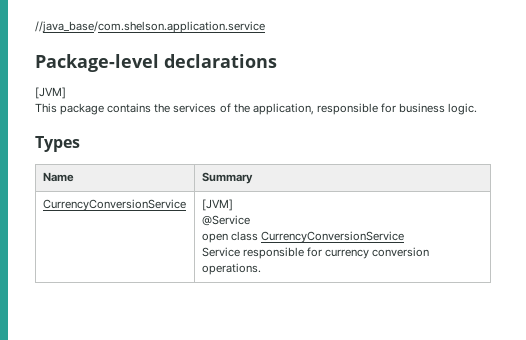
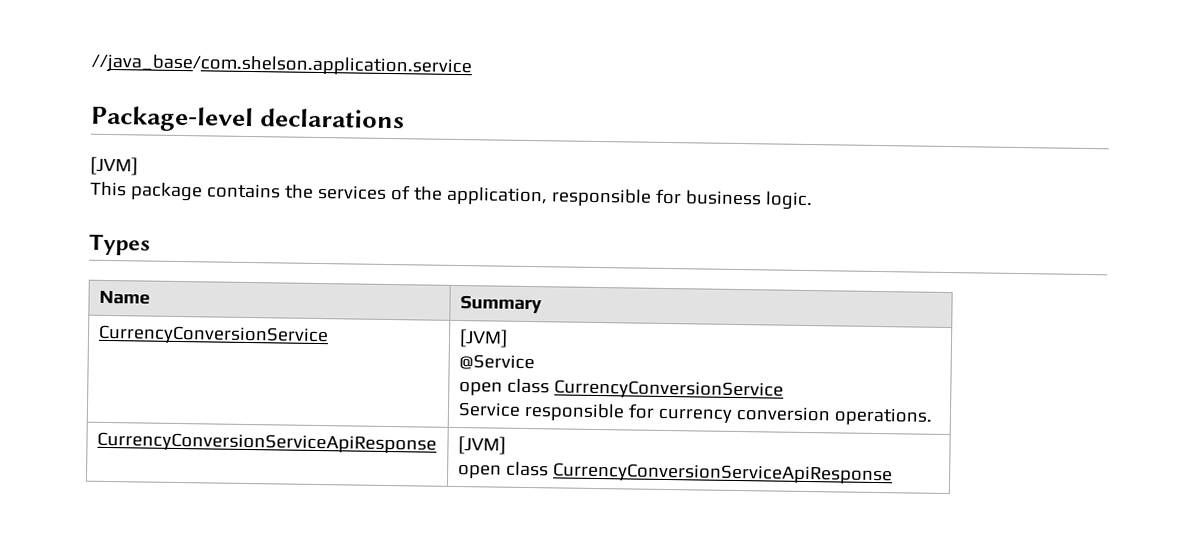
(261, 269) none -> [96,431,437,454] [457,436,506,455] [457,461,893,485] // CurrencyConversionServiceApiResponse | [JVM] // open class CurrencyConversionServiceApiResponse

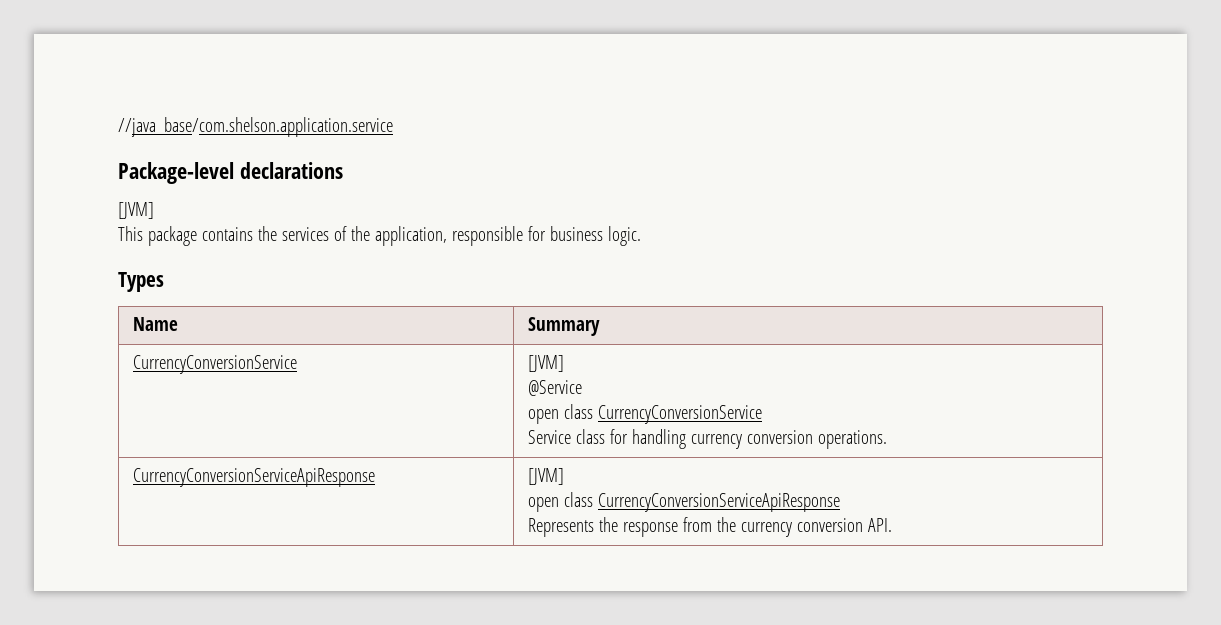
[523,402,655,422] responsible for -> [575,429,686,449] class for handling
(893, 473) none -> [527,517,892,537] // Represents the response from the currency conversion API.

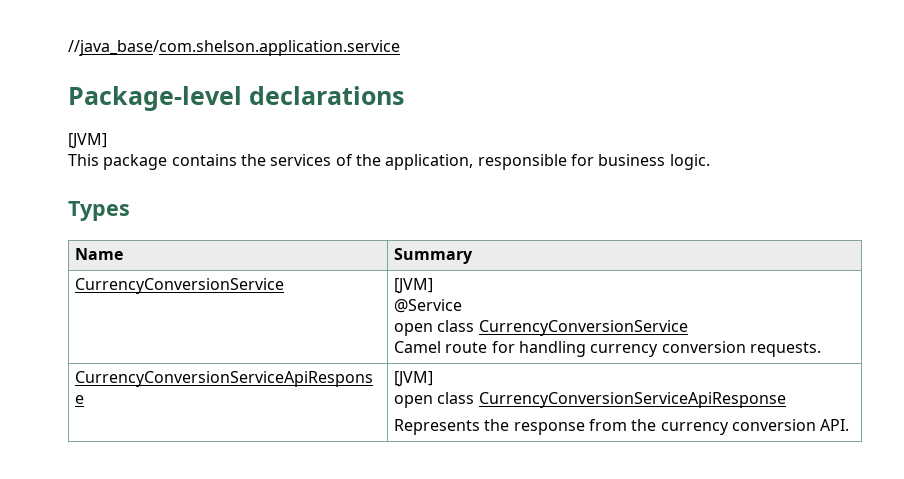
[527,429,605,444] Service class -> [394,341,488,353] Camel route
[817,430,887,449] operations. -> [749,342,821,357] requests.

